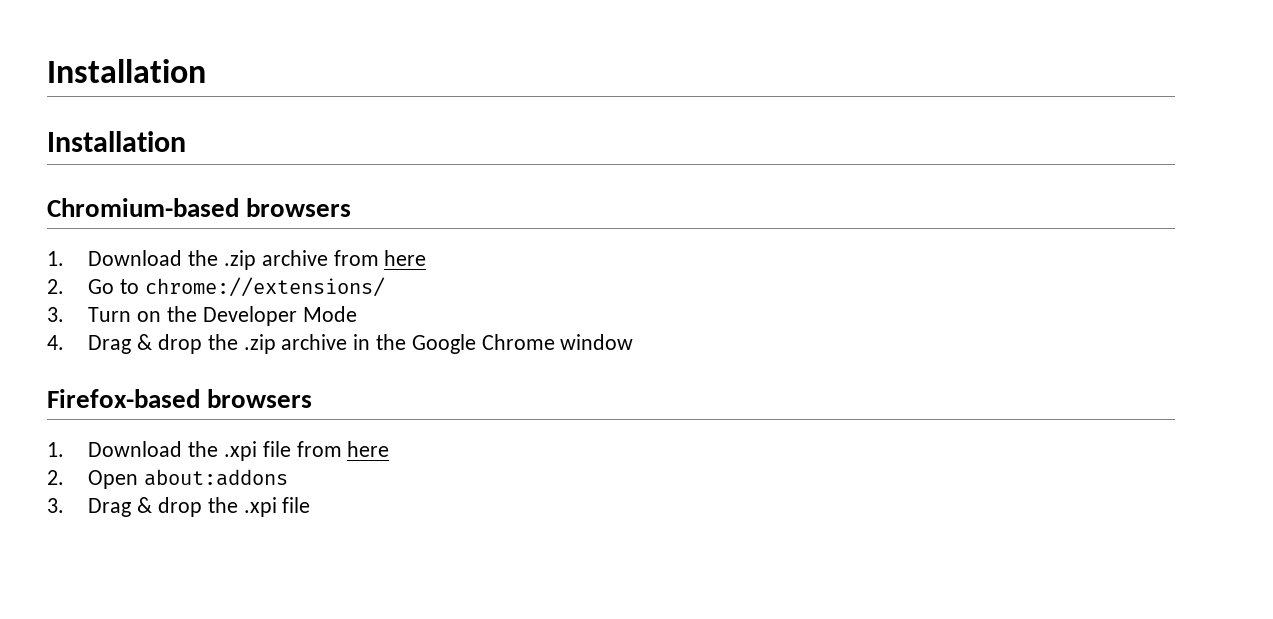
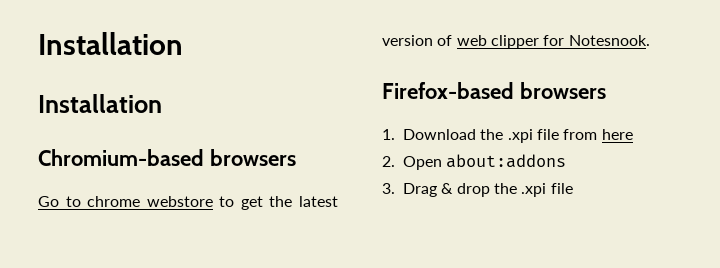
[47,250,427,270] [47,277,385,297] [47,306,357,326] [47,334,634,354] 1. Download the .zip archive from here // 2. Go to chrome://extensions/ // 3. Turn on the Developer Mode // 4. Drag & drop the .zip archive in the Google Chrome window -> [38,196,339,210] [382,35,650,49] Go to chrome webstore to get the latest version of web clipper for Notesnook.

